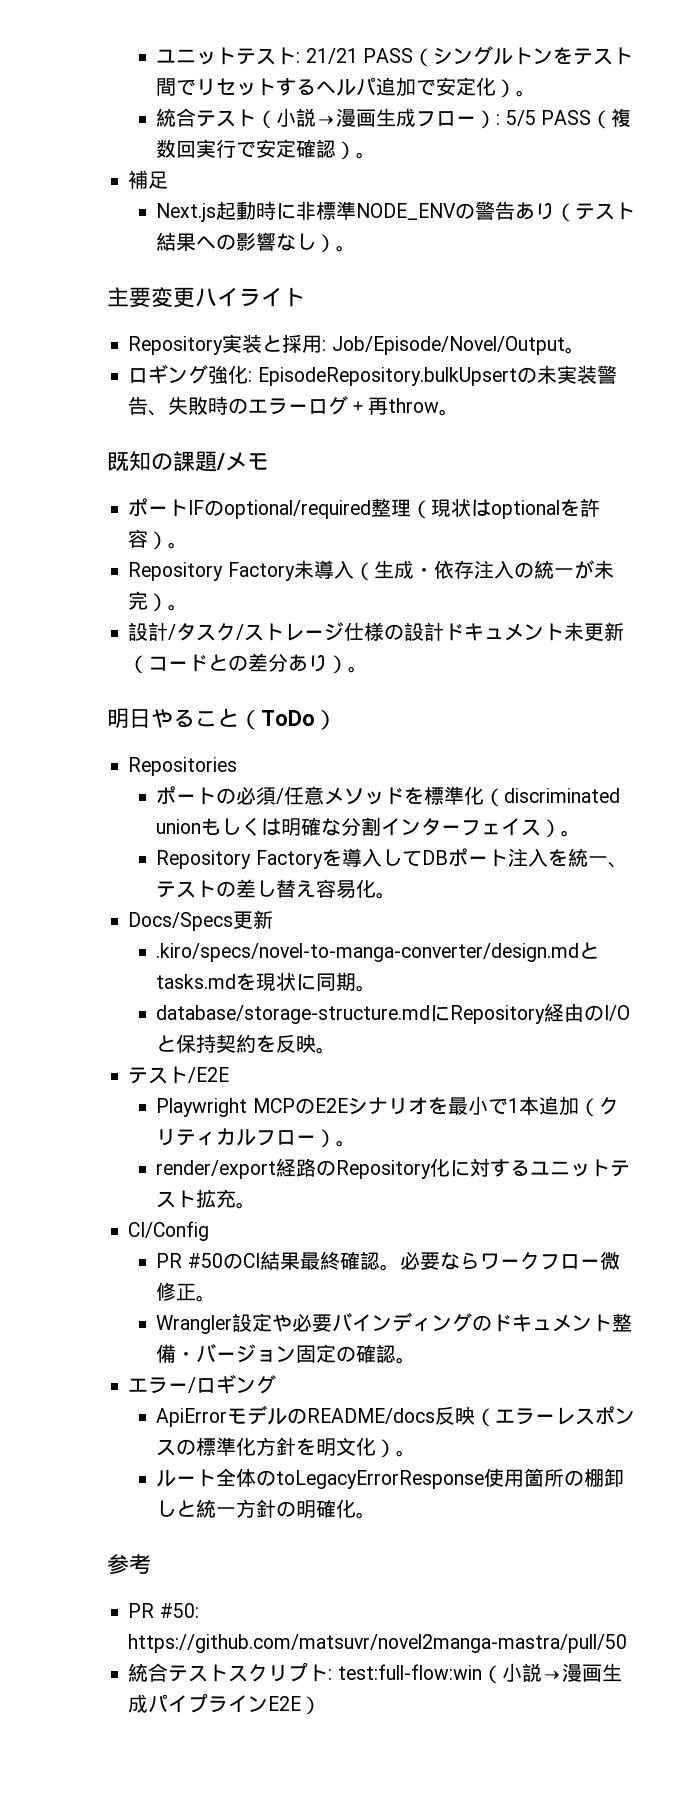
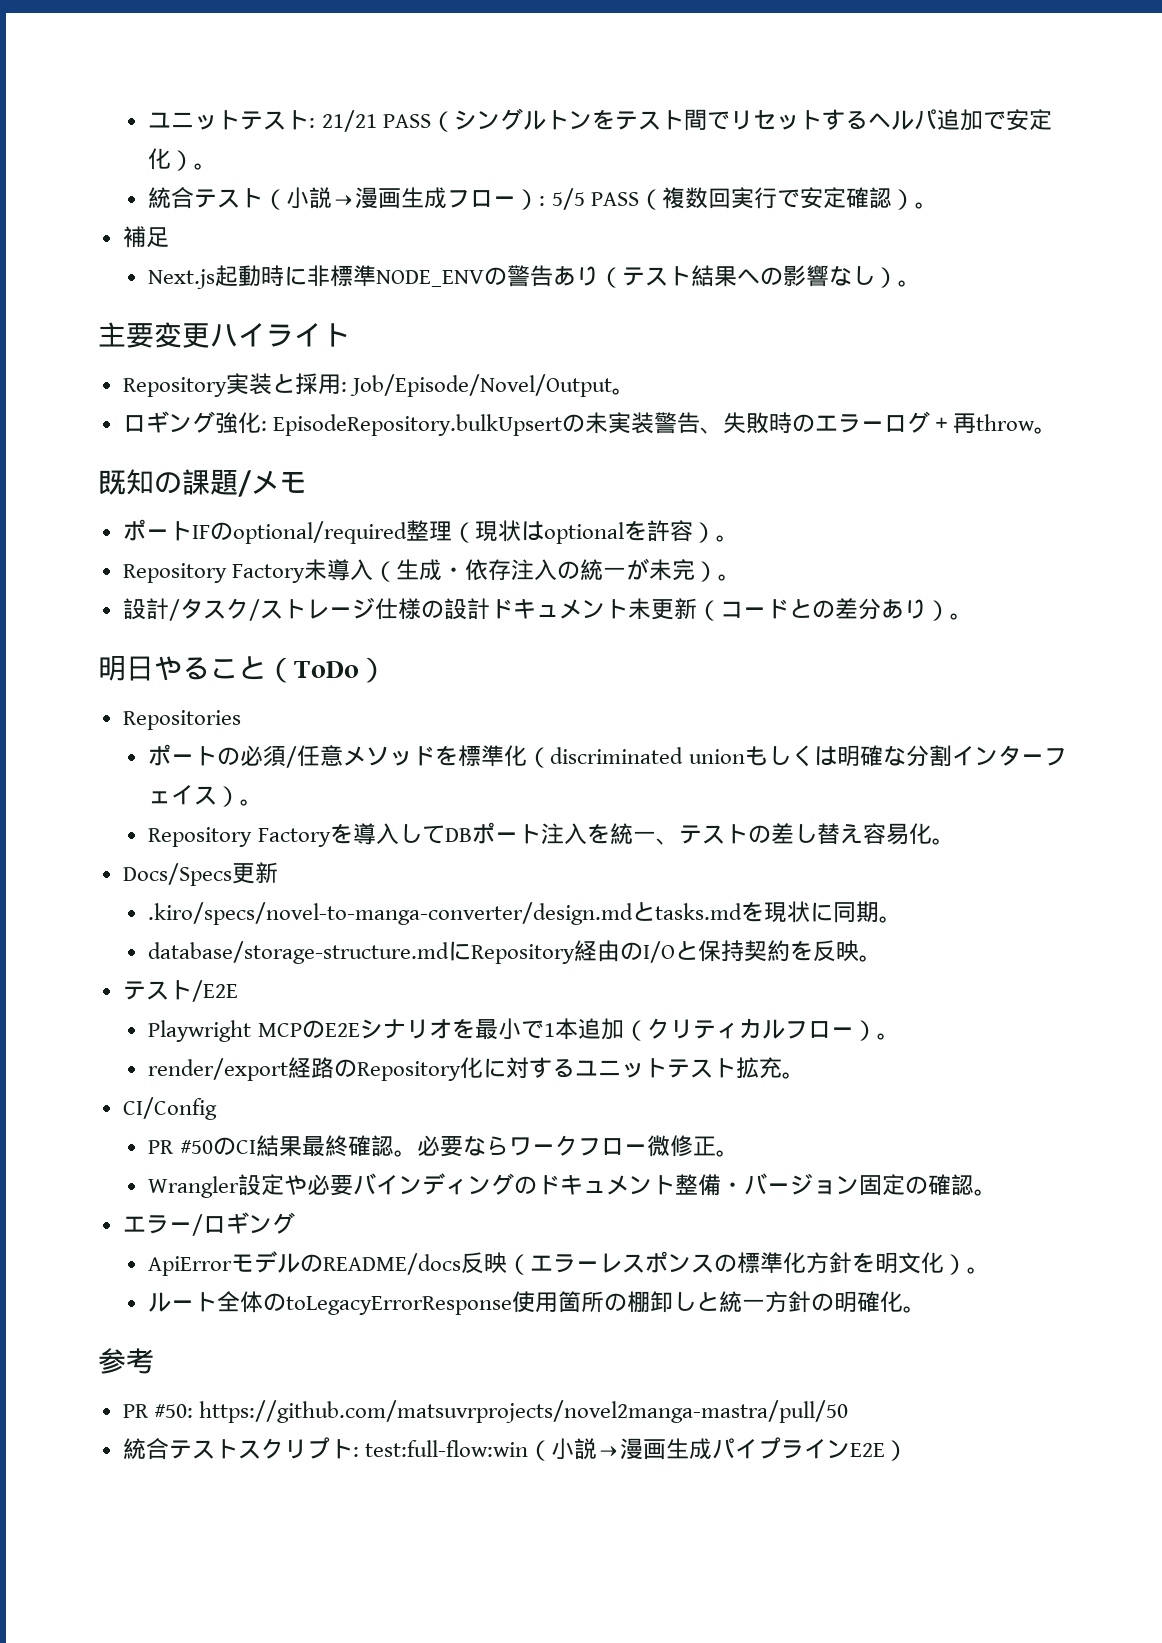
[128,1634,628,1653] https://github.com/matsuvr/novel2manga-mastra/pull/50 -> [198,1400,848,1423] https://github.com/matsuvrprojects/novel2manga-mastra/pull/50

